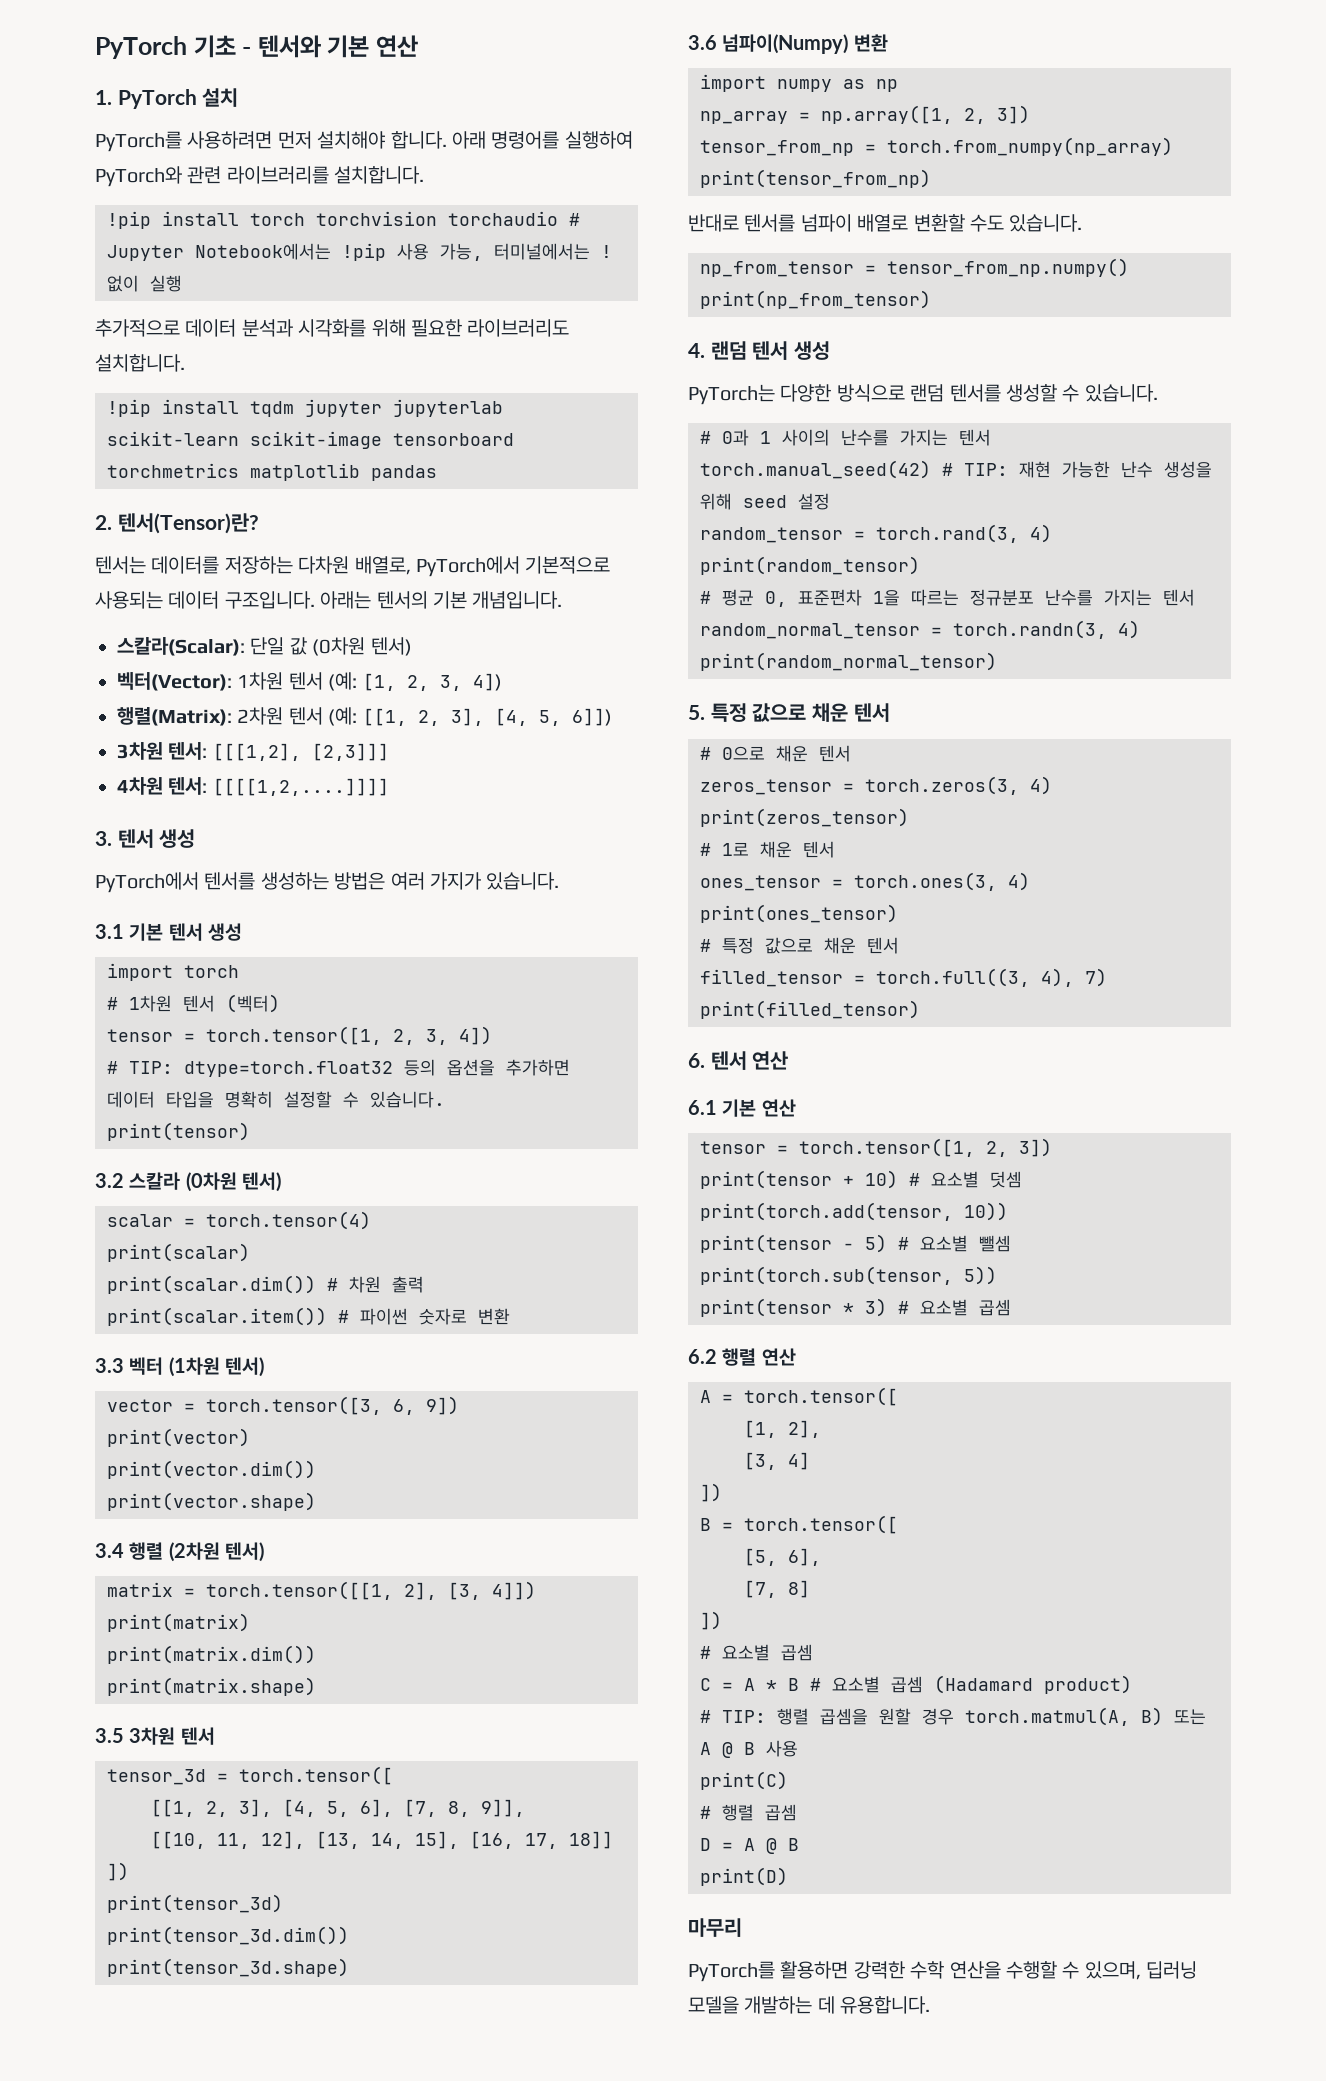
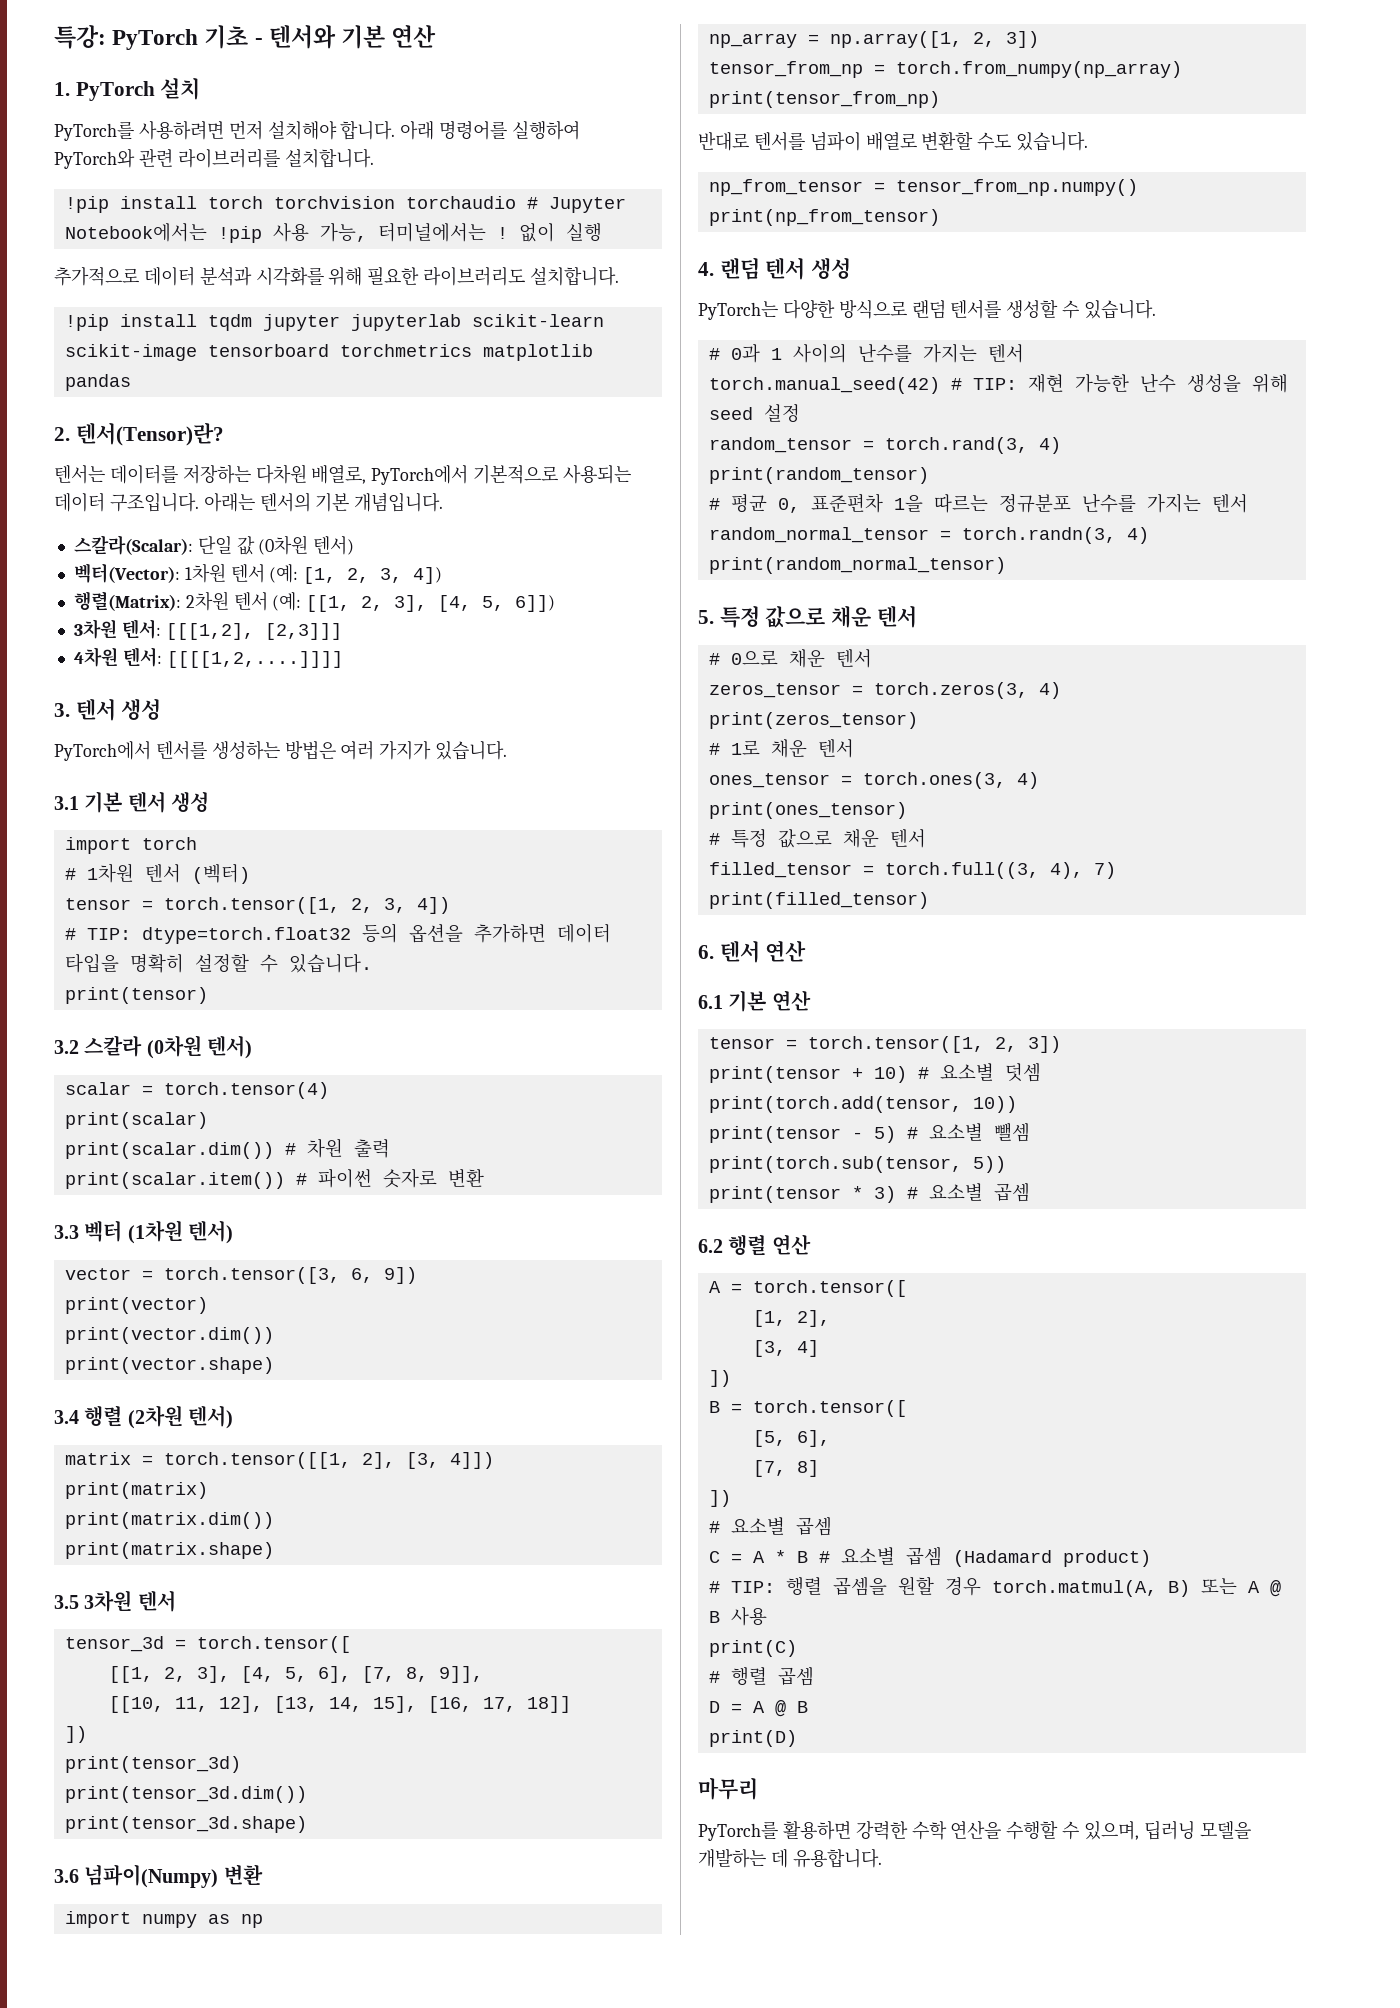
(95, 47) none -> [54,25,106,49] 특강:

